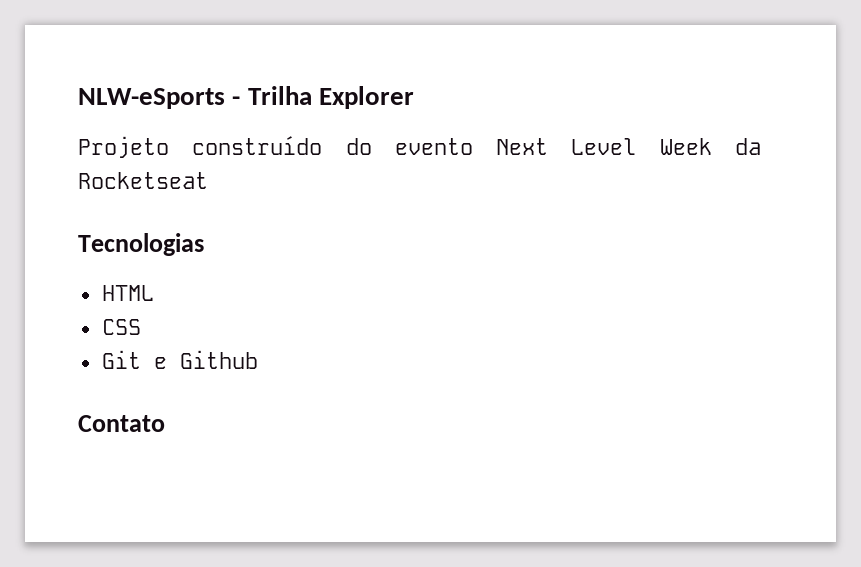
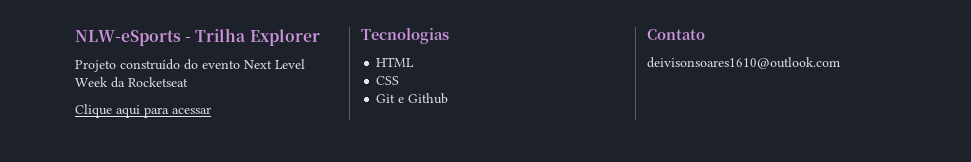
(208, 180) none -> [75,104,211,118] // Clique aqui para acessar
(165, 423) none -> [647,57,840,69] // deivisonsoares1610@outlook.com

